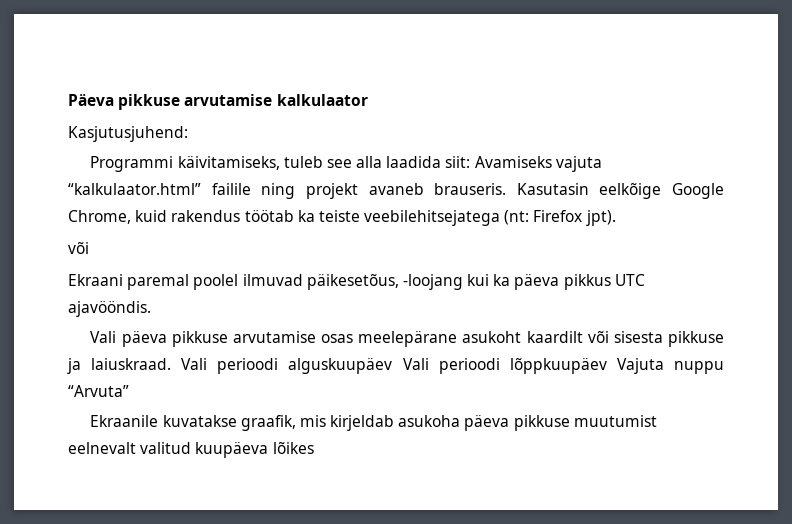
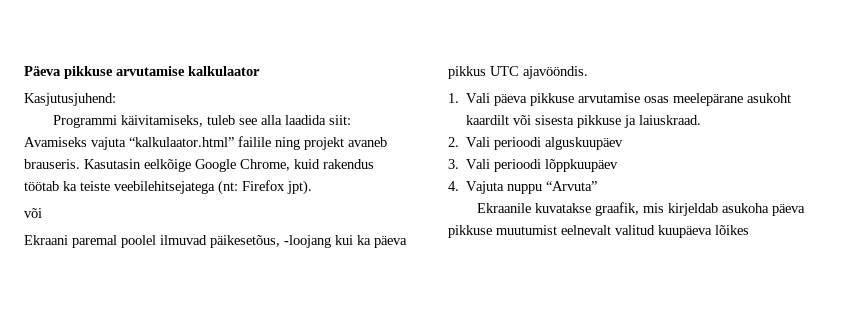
(151, 309) none -> [448,93,459,103] 1.
(172, 364) none -> [448,137,459,147] // 2.
(393, 366) none -> [448,159,459,169] // 3.
(607, 366) none -> [448,181,459,191] // 4.

